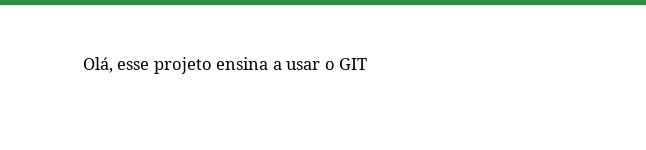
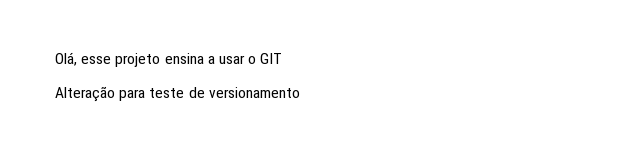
(368, 64) none -> [55,86,300,102] // Alteração para teste de versionamento

